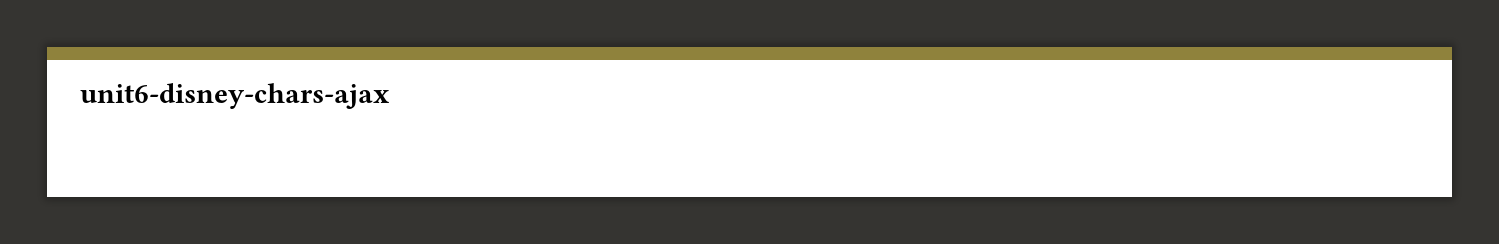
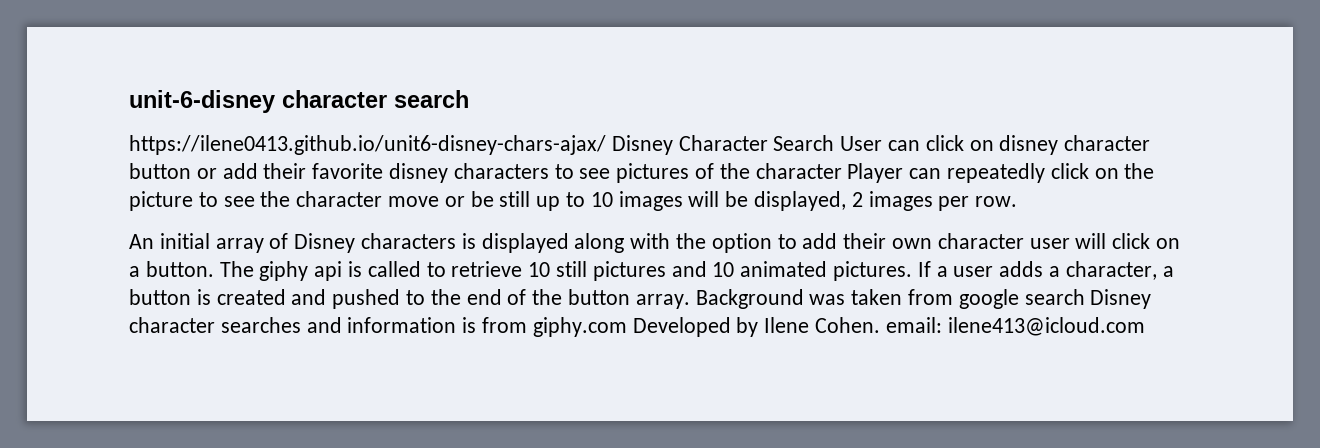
[80,83,389,109] unit6-disney-chars-ajax -> [129,90,469,113] [129,135,1151,155] [129,163,1155,183] [129,191,1018,211] [129,233,1181,253] [129,261,1174,281] [129,289,1152,309] [129,317,1145,337] unit-6-disney character search // https://ilene0413.github.io/unit6-disney-chars-ajax/ Disney Character Search User can click on disney character button or add their favorite disney characters to see pictures of the character Player can repeatedly click on the picture to see the character move or be still up to 10 images will be displayed, 2 images per row. // An initial array of Disney characters is displayed along with the option to add their own character user will click on a button. The giphy api is called to retrieve 10 still pictures and 10 animated pictures. If a user adds a character, a button is created and pushed to the end of the button array. Background was taken from google search Disney character searches and information is from giphy.com Developed by Ilene Cohen. email: ilene413@icloud.com

